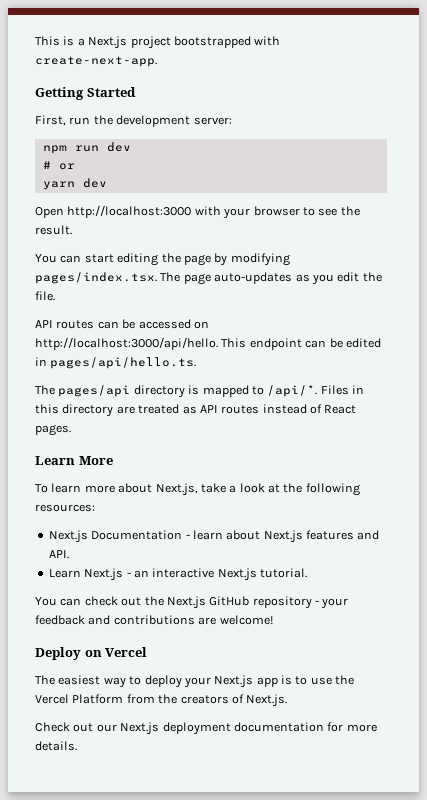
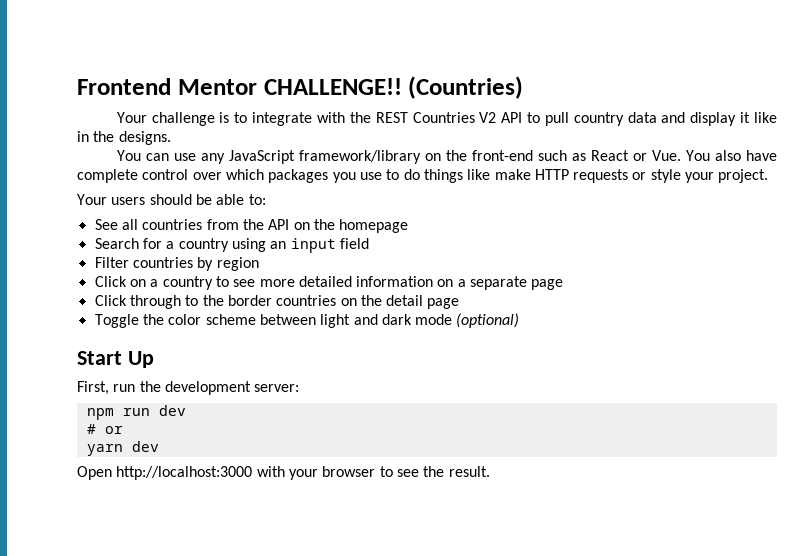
[35,36,281,49] [35,56,157,67] [35,87,136,100] This is a Next.js project bootstrapped with create-next-app. // Getting Started -> [77,76,524,99] [116,112,777,126] [77,131,171,145] [116,150,777,164] [77,169,769,183] [77,194,266,205] [94,219,409,233] [94,238,369,253] [94,257,259,271] [94,276,564,290] [94,295,460,309] [94,313,520,328] [77,351,154,368] Frontend Mentor CHALLENGE!! (Countries) // Your challenge is to integrate with the REST Countries V2 API to pull country data and display it like in the designs. // You can use any JavaScript framework/library on the front-end such as React or Vue. You also have complete control over which packages you use to do things like make HTTP requests or style your project. // Your users should be able to: // See all countries from the API on the homepage // Search for a country using an input field // Filter countries by region // Click on a country to see more detailed information on a separate page // Click through to the border countries on the detail page // Toggle the color scheme between light and dark mode (optional) // Start Up
[35,253,290,266] [35,272,382,285] [35,291,55,301] [35,319,209,329] [35,337,381,350] [35,357,197,369] [35,385,364,398] [35,404,357,417] [35,424,71,436] [35,456,113,465] [35,483,360,496] [35,504,95,512] [48,530,380,543] [48,550,69,559] [48,568,307,581] [35,596,349,609] [35,615,273,625] [35,647,148,660] [35,675,355,688] [35,694,288,707] [35,722,377,735] [35,741,77,751] // You can start editing the page by modifying pages/index.tsx. The page auto-updates as you edit the file. // API routes can be accessed on http://localhost:3000/api/hello. This endpoint can be edited in pages/api/hello.ts. // The pages/api directory is mapped to /api/*. Files in this directory are treated as API routes instead of React pages. // Learn More // To learn more about Next.js, take a look at the following resources: // Next.js Documentation - learn about Next.js features and API. // Learn Next.js - an interactive Next.js tutorial. // You can check out the Next.js GitHub repository - your feedback and contributions are welcome! // Deploy on Vercel // The easiest way to deploy your Next.js app is to use the Vercel Platform from the creators of Next.js. // Check out our Next.js deployment documentation for more details. -> (490, 471) none

